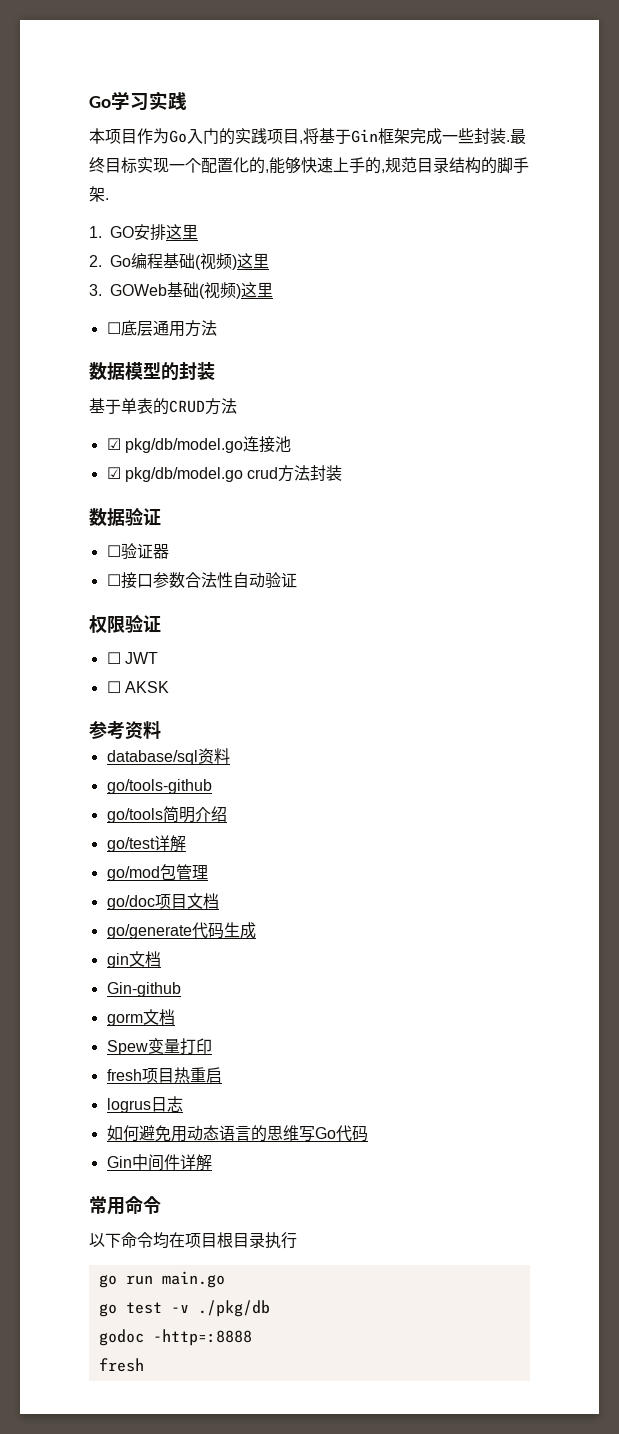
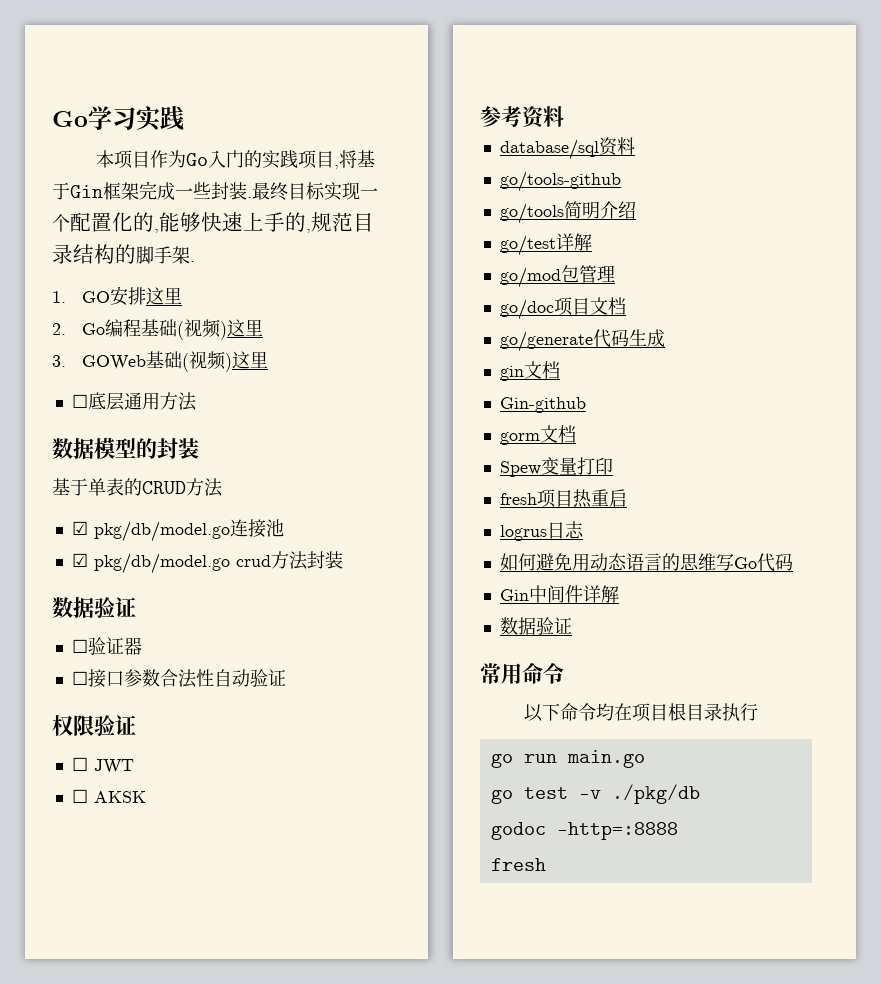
(212, 1162) none -> [499,617,572,635] // 数据验证

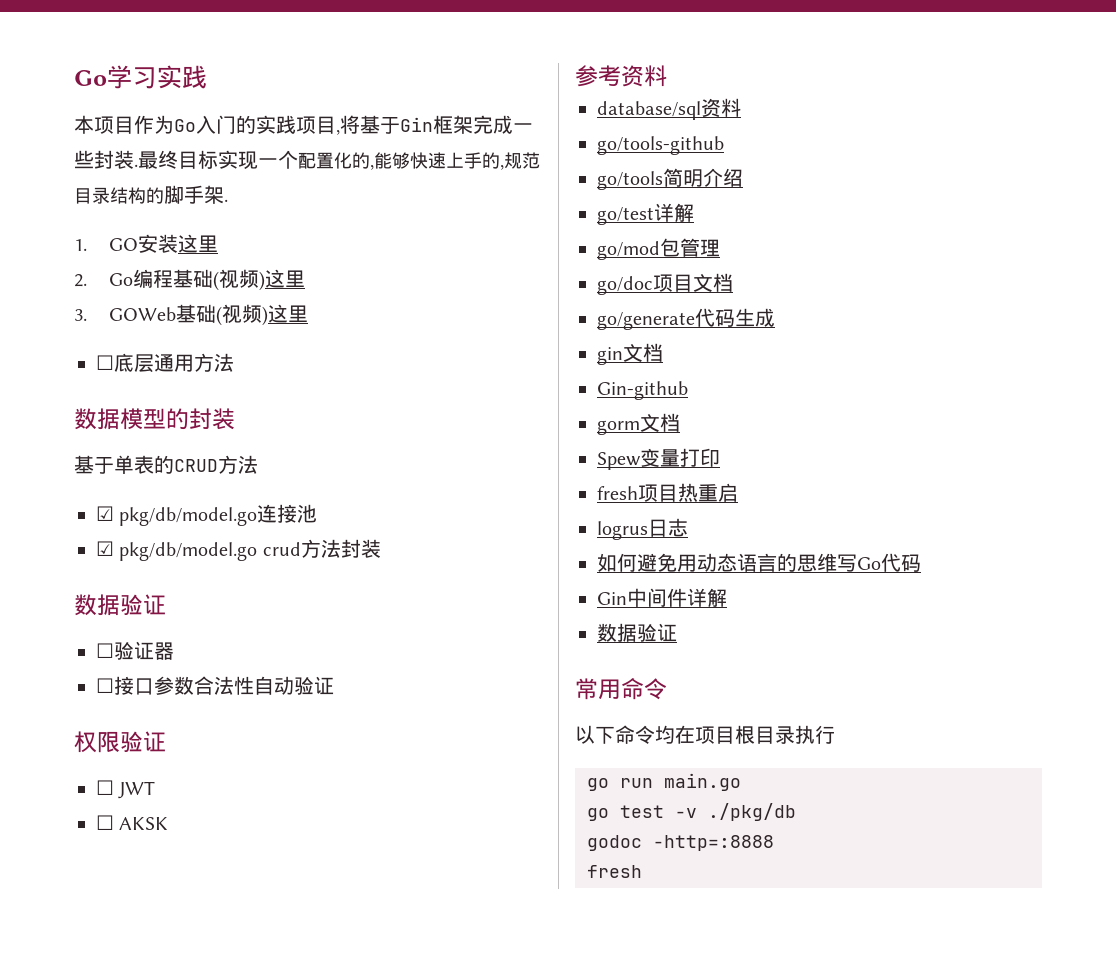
[128,287,147,305] 排 -> [158,234,179,253] 装

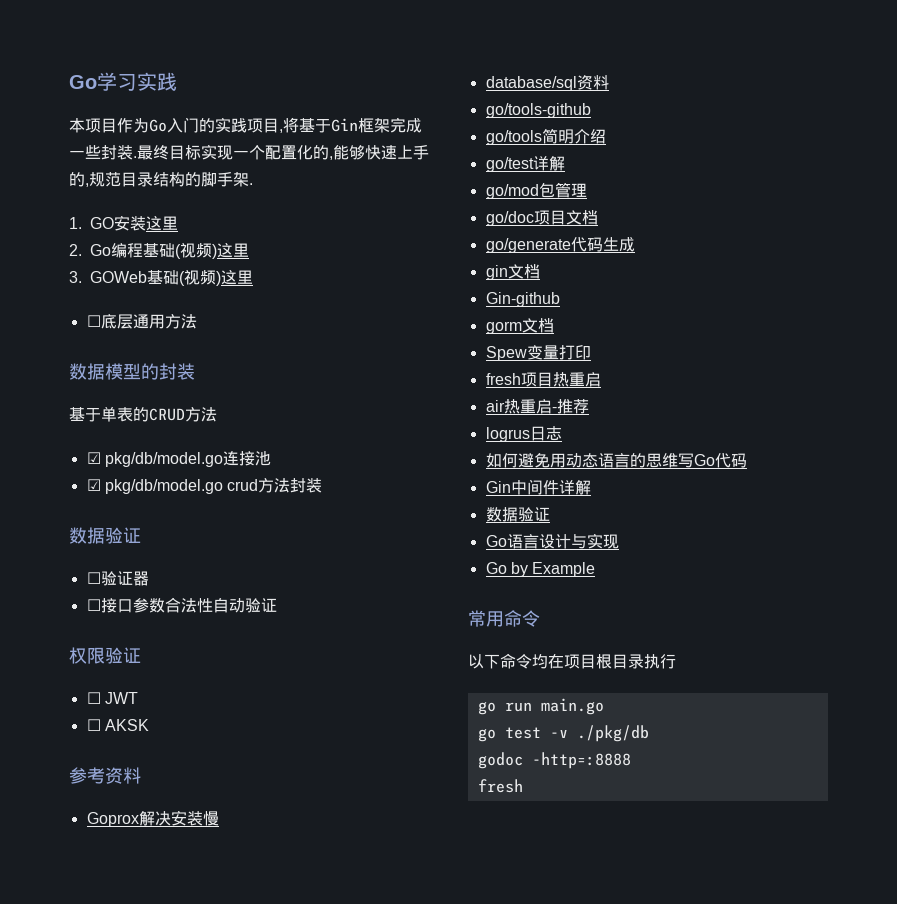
(667, 76) none -> [86,810,219,827] // Goprox解决安装慢
(738, 492) none -> [485,399,589,414] // air热重启-推荐
(677, 632) none -> [485,533,619,549] [485,562,596,577] // Go语言设计与实现 // Go by Example

